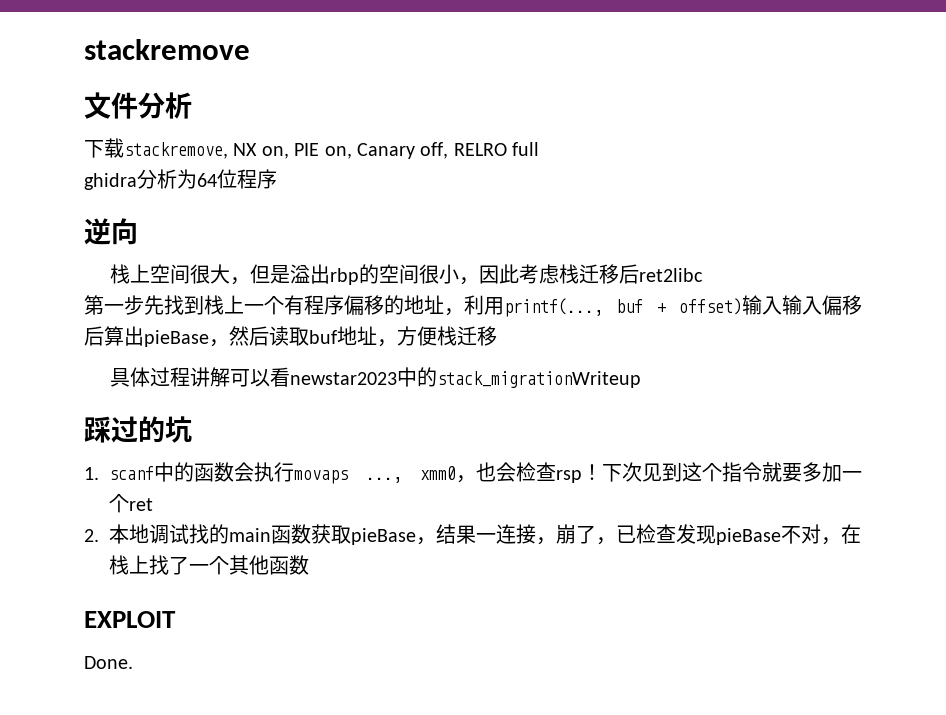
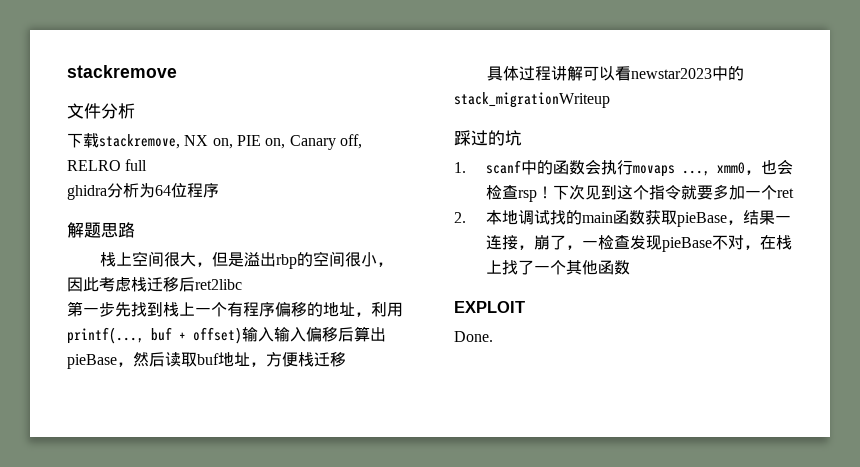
[84,218,138,245] 逆向 -> [67,222,135,238] 解题思路
[616,525,636,543] 已 -> [581,241,598,248] 一

